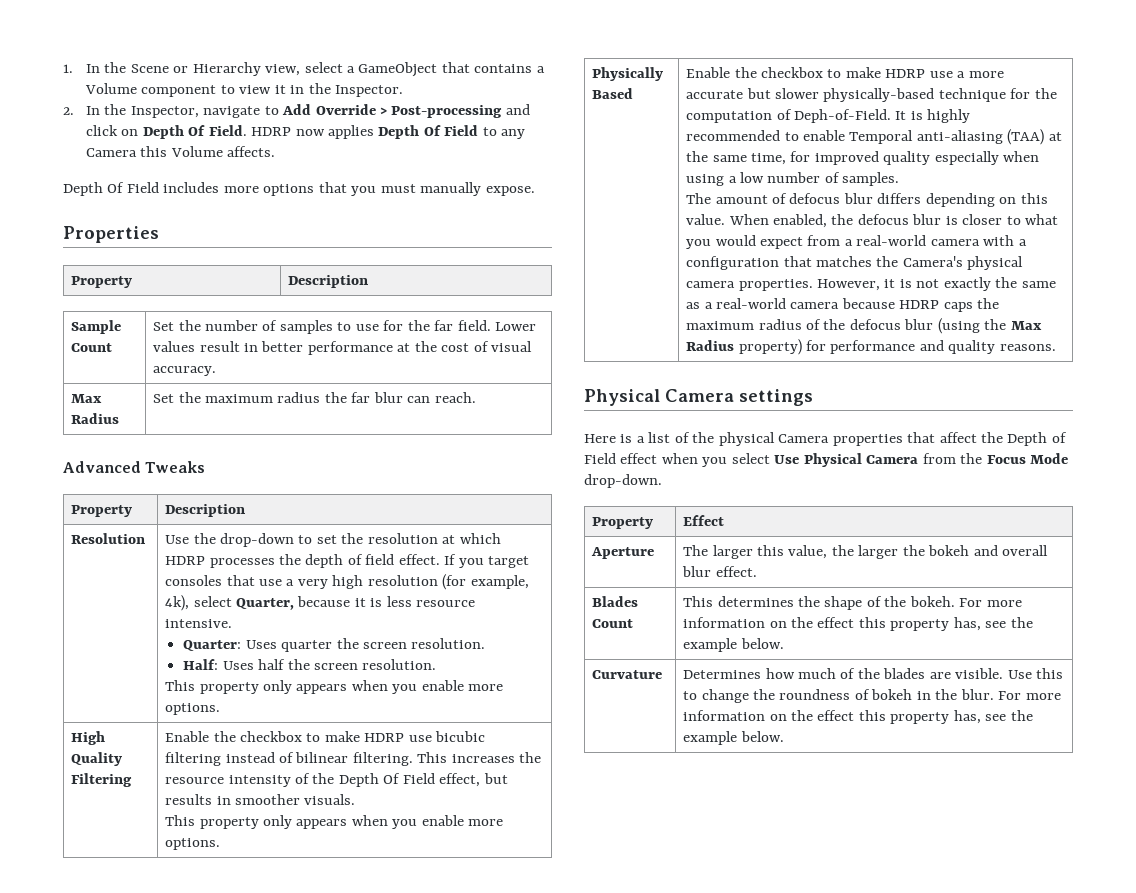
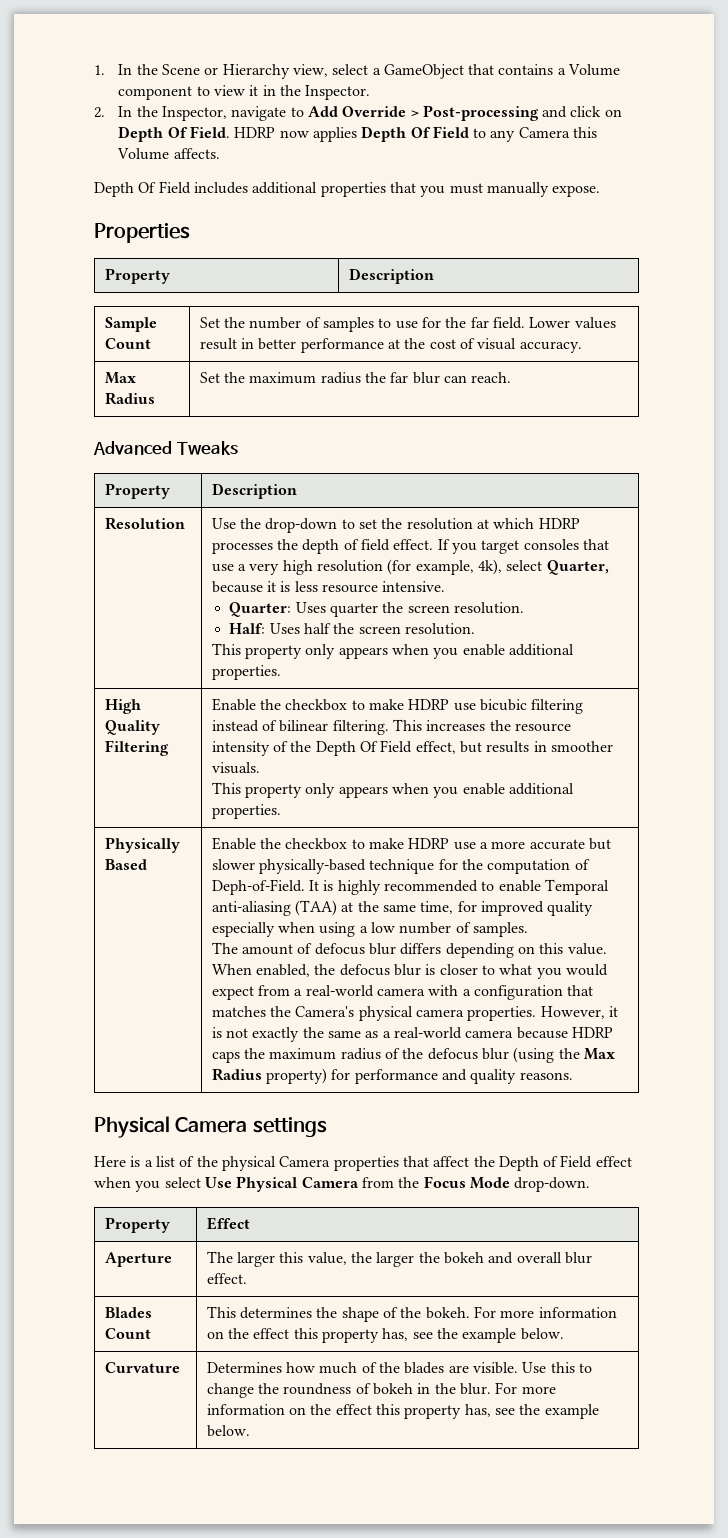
[223,184,315,196] more options -> [252,182,386,197] additional properties
[468,684,504,691] [165,703,221,715] more options. -> [508,644,574,656] [211,665,281,680] additional properties.
[468,819,504,826] [165,838,221,850] more options. -> [508,783,574,795] [211,804,281,819] additional properties.

